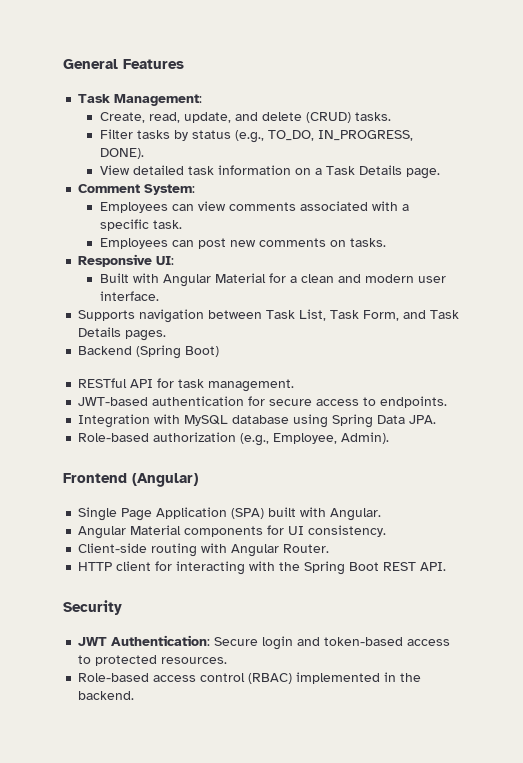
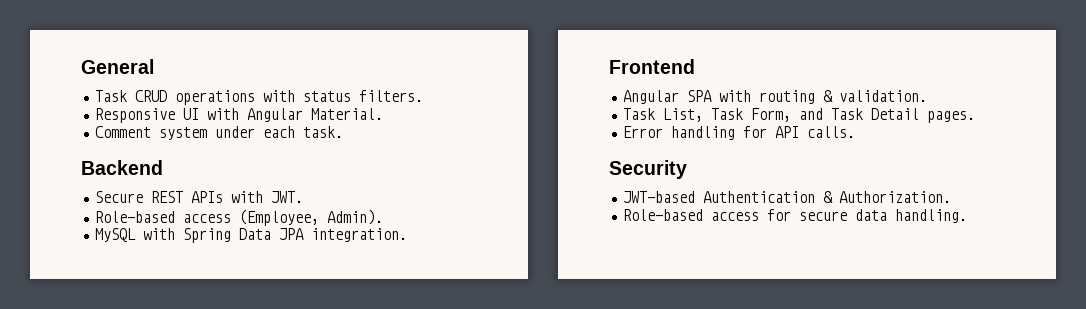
[123,59,184,69] [78,94,203,106] [99,112,391,123] [99,129,413,143] [99,148,144,159] [99,165,440,179] [78,184,196,195] [99,201,409,213] [99,219,182,231] [99,238,386,249] [78,254,175,267] [99,273,446,287] [99,291,159,301] [78,309,263,323] Features // Task Management: // Create, read, update, and delete (CRUD) tasks. // Filter tasks by status (e.g., TO_DO, IN_PROGRESS, DONE). // View detailed task information on a Task Details page. // Comment System: // Employees can view comments associated with a specific task. // Employees can post new comments on tasks. // Responsive UI: // Built with Angular Material for a clean and modern user interface. // Supports navigation between -> [94,90,423,105] [94,108,383,123] [94,126,343,140] [81,160,163,175] [94,191,303,203] [94,209,383,226] [94,228,407,243] [609,59,695,74] [622,90,927,104] // Task CRUD operations with status filters. // Responsive UI with Angular Material. // Comment system under each task. // Backend // Secure REST APIs with JWT. // Role-based access (Employee, Admin). // MySQL with Spring Data JPA integration. // Frontend // Angular SPA with routing & validation. //
[78,327,122,337] Details -> [870,108,919,120] Detail
[78,345,220,359] [78,378,295,392] [78,396,448,408] [78,414,437,428] [78,432,390,446] [63,473,198,487] [78,507,382,521] [78,525,387,539] [78,543,330,557] [78,561,447,575] [63,600,122,615] [78,635,451,650] [78,655,228,666] [78,672,422,684] [78,691,135,700] Backend (Spring Boot) // RESTful API for task management. // JWT-based authentication for secure access to endpoints. // Integration with MySQL database using Spring Data JPA. // Role-based authorization (e.g., Employee, Admin). // Frontend (Angular) // Single Page Application (SPA) built with Angular. // Angular Material components for UI consistency. // Client-side routing with Angular Router. // HTTP client for interacting with the Spring Boot REST API. // Security // JWT Authentication: Secure login and token-based access to protected resources. // Role-based access control (RBAC) implemented in the backend. -> [622,126,855,140] [609,160,687,179] [622,191,951,203] [622,209,967,223] Error handling for API calls. // Security // JWT-based Authentication & Authorization. // Role-based access for secure data handling.

